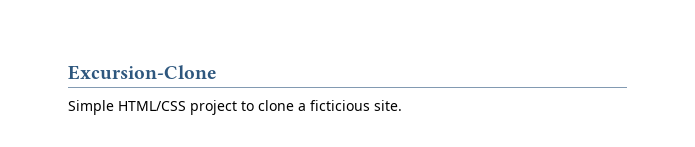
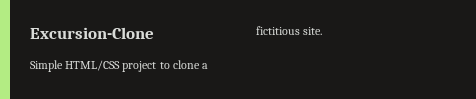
[310,100,370,111] ficticious -> [256,26,300,35] fictitious

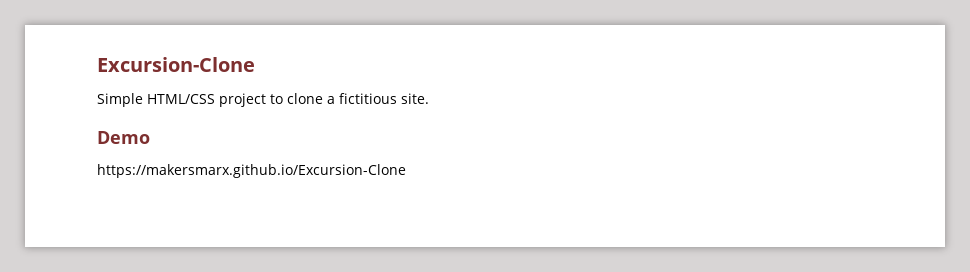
(323, 31) none -> [97,131,150,144] [97,164,406,178] // Demo // https://makersmarx.github.io/Excursion-Clone

